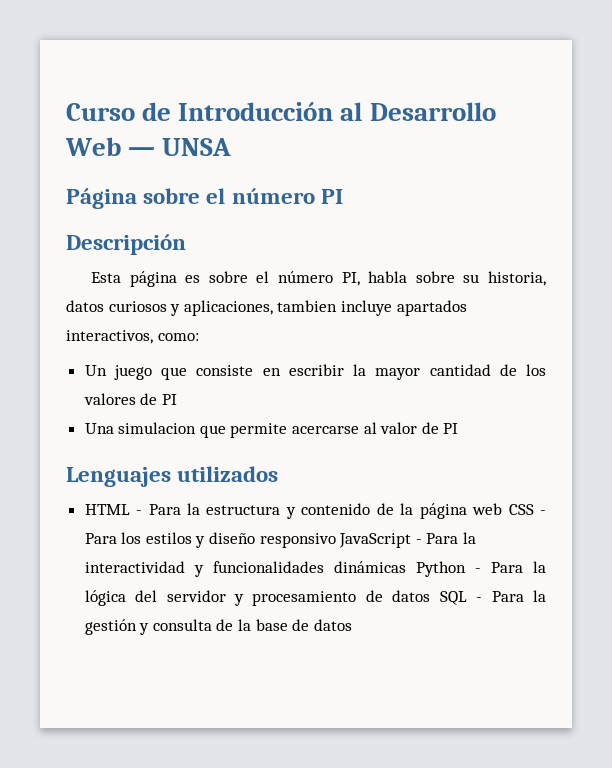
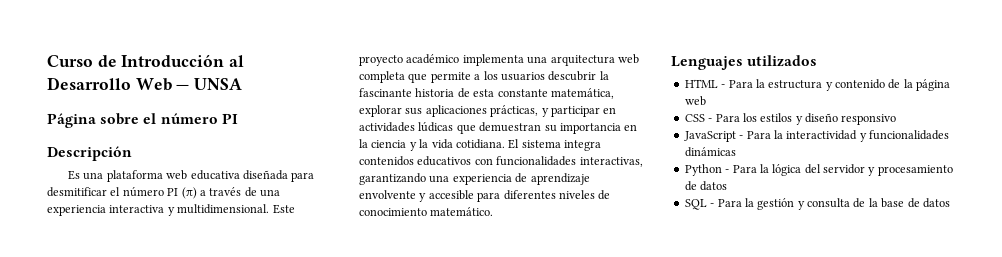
[90,271,546,287] [66,300,467,316] [66,330,199,344] [84,364,546,380] [83,393,177,405] [84,422,459,438] Esta página es sobre el número PI, habla sobre su historia, datos curiosos y aplicaciones, tambien incluye apartados interactivos, como: // Un juego que consiste en escribir la mayor cantidad de los valores de PI // Una simulacion que permite acercarse al valor de PI -> [68,170,315,182] [47,186,280,199] [47,204,295,216] [359,54,639,66] [359,71,609,83] [359,88,614,99] [359,105,617,117] [359,121,638,134] [359,139,601,151] [359,156,643,167] [359,173,590,185] [359,190,611,202] [359,207,494,216] Es una plataforma web educativa diseñada para desmitificar el número PI (π) a través de una experiencia interactiva y multidimensional. Este proyecto académico implementa una arquitectura web completa que permite a los usuarios descubrir la fascinante historia de esta constante matemática, explorar sus aplicaciones prácticas, y participar en actividades lúdicas que demuestran su importancia en la ciencia y la vida cotidiana. El sistema integra contenidos educativos con funcionalidades interactivas, garantizando una experiencia de aprendizaje envolvente y accesible para diferentes niveles de conocimiento matemático.
(503, 509) none -> (706, 101) //
(336, 540) none -> (897, 119) //
(406, 567) none -> (736, 152) //
(431, 596) none -> (728, 186) //

